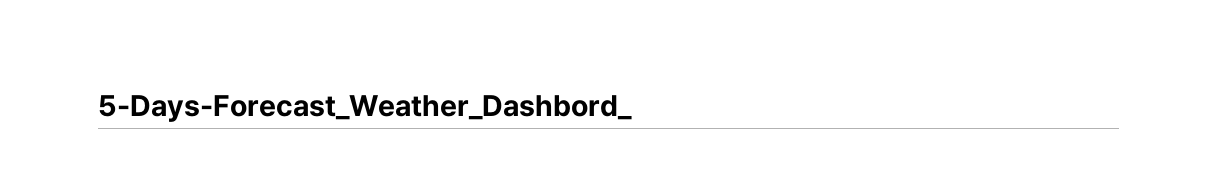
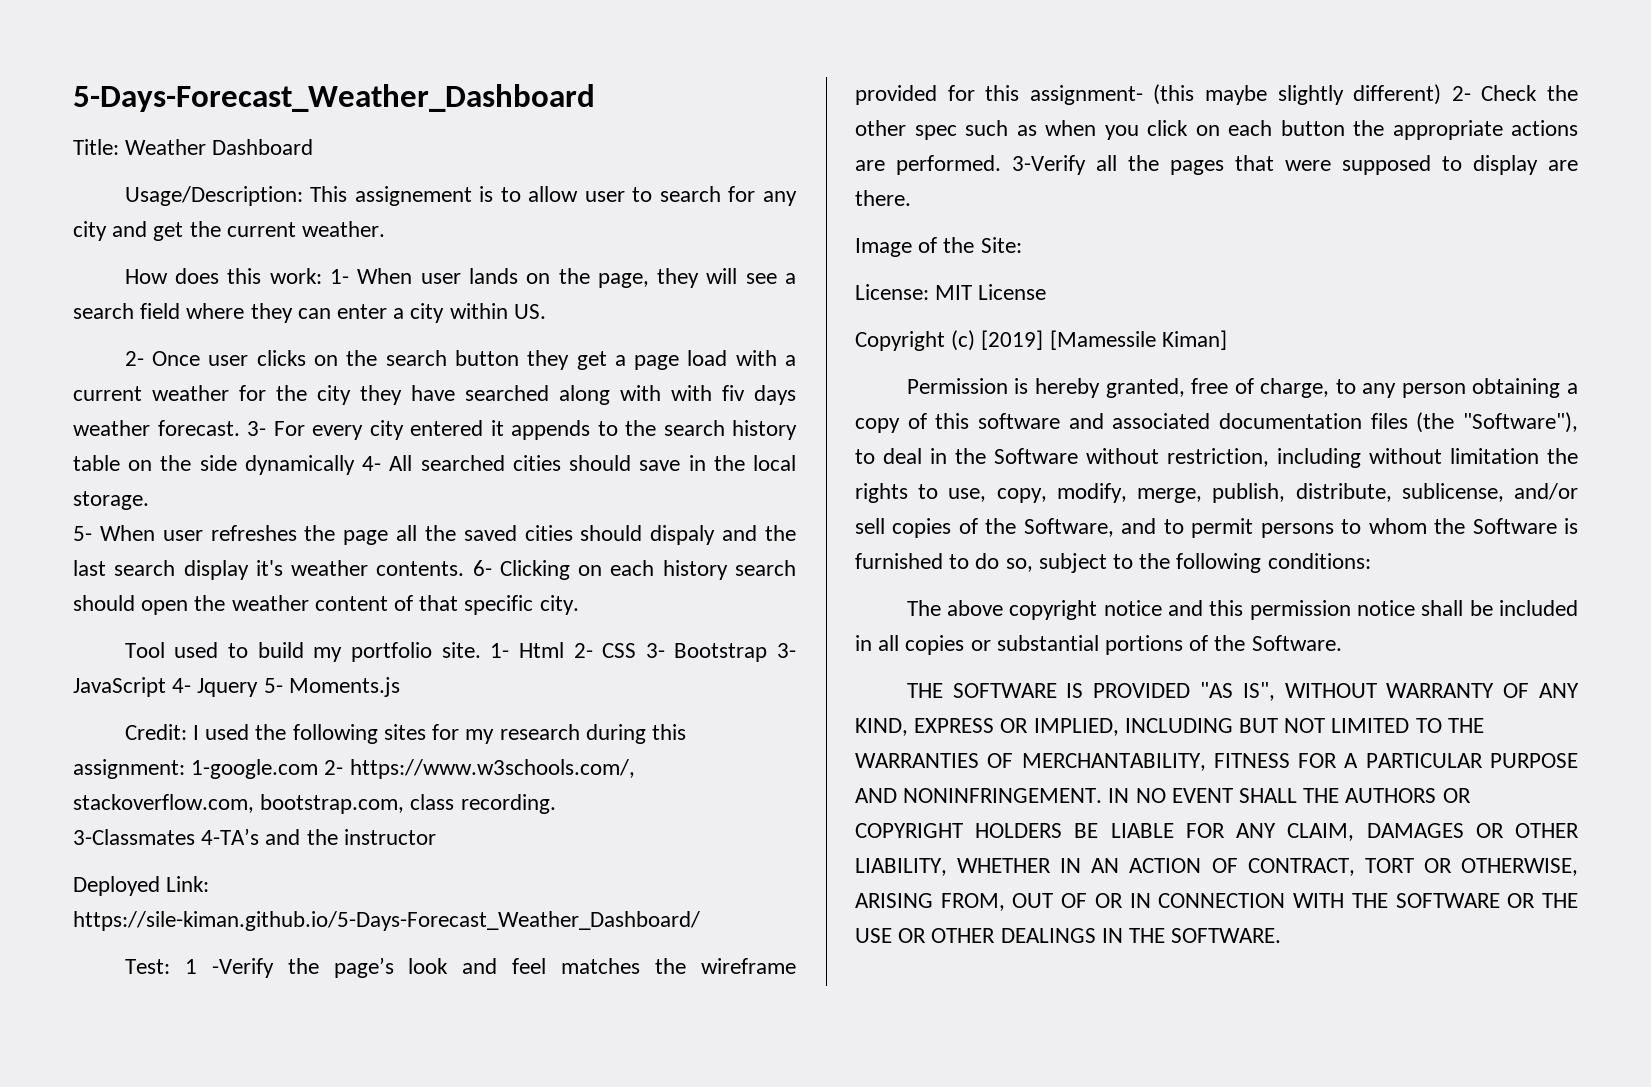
[98,95,632,122] 5-Days-Forecast_Weather_Dashbord_ -> [73,84,595,112] [73,139,314,155] [124,186,797,206] [73,221,386,241] [124,268,797,288] [73,303,546,323] [124,350,797,370] [73,385,796,405] [73,420,797,440] [73,455,797,475] [73,491,149,510] [73,525,796,545] [73,560,796,580] [73,595,579,615] [124,642,797,662] [73,677,400,697] [124,724,686,744] [73,759,635,779] [73,794,556,814] [73,828,436,845] [73,876,210,896] [73,911,700,931] [124,957,796,978] [855,84,1578,105] [855,120,1578,140] [855,155,1578,175] [855,190,911,206] [855,237,1022,257] [855,284,1047,300] [855,330,1227,351] [906,378,1578,398] [855,412,1578,433] [855,448,1578,468] [855,483,1578,503] [855,518,1578,538] [855,553,1371,573] [906,600,1578,620] [855,635,1342,655] [906,682,1579,701] [855,718,1484,736] [855,753,1578,771] [855,788,1471,803] [855,823,1579,841] [855,858,1578,876] [855,893,1578,911] [855,928,1282,943] 5-Days-Forecast_Weather_Dashboard // Title: Weather Dashboard // Usage/Description: This assignement is to allow user to search for any city and get the current weather. // How does this work: 1- When user lands on the page, they will see a search field where they can enter a city within US. // 2- Once user clicks on the search button they get a page load with a current weather for the city they have searched along with with fiv days weather forecast. 3- For every city entered it appends to the search history table on the side dynamically 4- All searched cities should save in the local storage. // 5- When user refreshes the page all the saved cities should dispaly and the last search display it's weather contents. 6- Clicking on each history search should open the weather content of that specific city. // Tool used to build my portfolio site. 1- Html 2- CSS 3- Bootstrap 3- JavaScript 4- Jquery 5- Moments.js // Credit: I used the following sites for my research during this assignment: 1-google.com 2- https://www.w3schools.com/, stackoverflow.com, bootstrap.com, class recording. // 3-Classmates 4-TA’s and the instructor // Deployed Link: https://sile-kiman.github.io/5-Days-Forecast_Weather_Dashboard/ // Test: 1 -Verify the page’s look and feel matches the wireframe provided for this assignment- (this maybe slightly different) 2- Check the other spec such as when you click on each button the appropriate actions are performed. 3-Verify all the pages that were supposed to display are there. // Image of the Site: // License: MIT License // Copyright (c) [2019] [Mamessile Kiman] // Permission is hereby granted, free of charge, to any person obtaining a copy of this software and associated documentation files (the "Software"), to deal in the Software without restriction, including without limitation the rights to use, copy, modify, merge, publish, distribute, sublicense, and/or sell copies of the Software, and to permit persons to whom the Software is furnished to do so, subject to the following conditions: // The above copyright notice and this permission notice shall be included in all copies or substantial portions of the Software. // THE SOFTWARE IS PROVIDED "AS IS", WITHOUT WARRANTY OF ANY KIND, EXPRESS OR IMPLIED, INCLUDING BUT NOT LIMITED TO THE WARRANTIES OF MERCHANTABILITY, FITNESS FOR A PARTICULAR PURPOSE AND NONINFRINGEMENT. IN NO EVENT SHALL THE AUTHORS OR COPYRIGHT HOLDERS BE LIABLE FOR ANY CLAIM, DAMAGES OR OTHER LIABILITY, WHETHER IN AN ACTION OF CONTRACT, TORT OR OTHERWISE, ARISING FROM, OUT OF OR IN CONNECTION WITH THE SOFTWARE OR THE USE OR OTHER DEALINGS IN THE SOFTWARE.

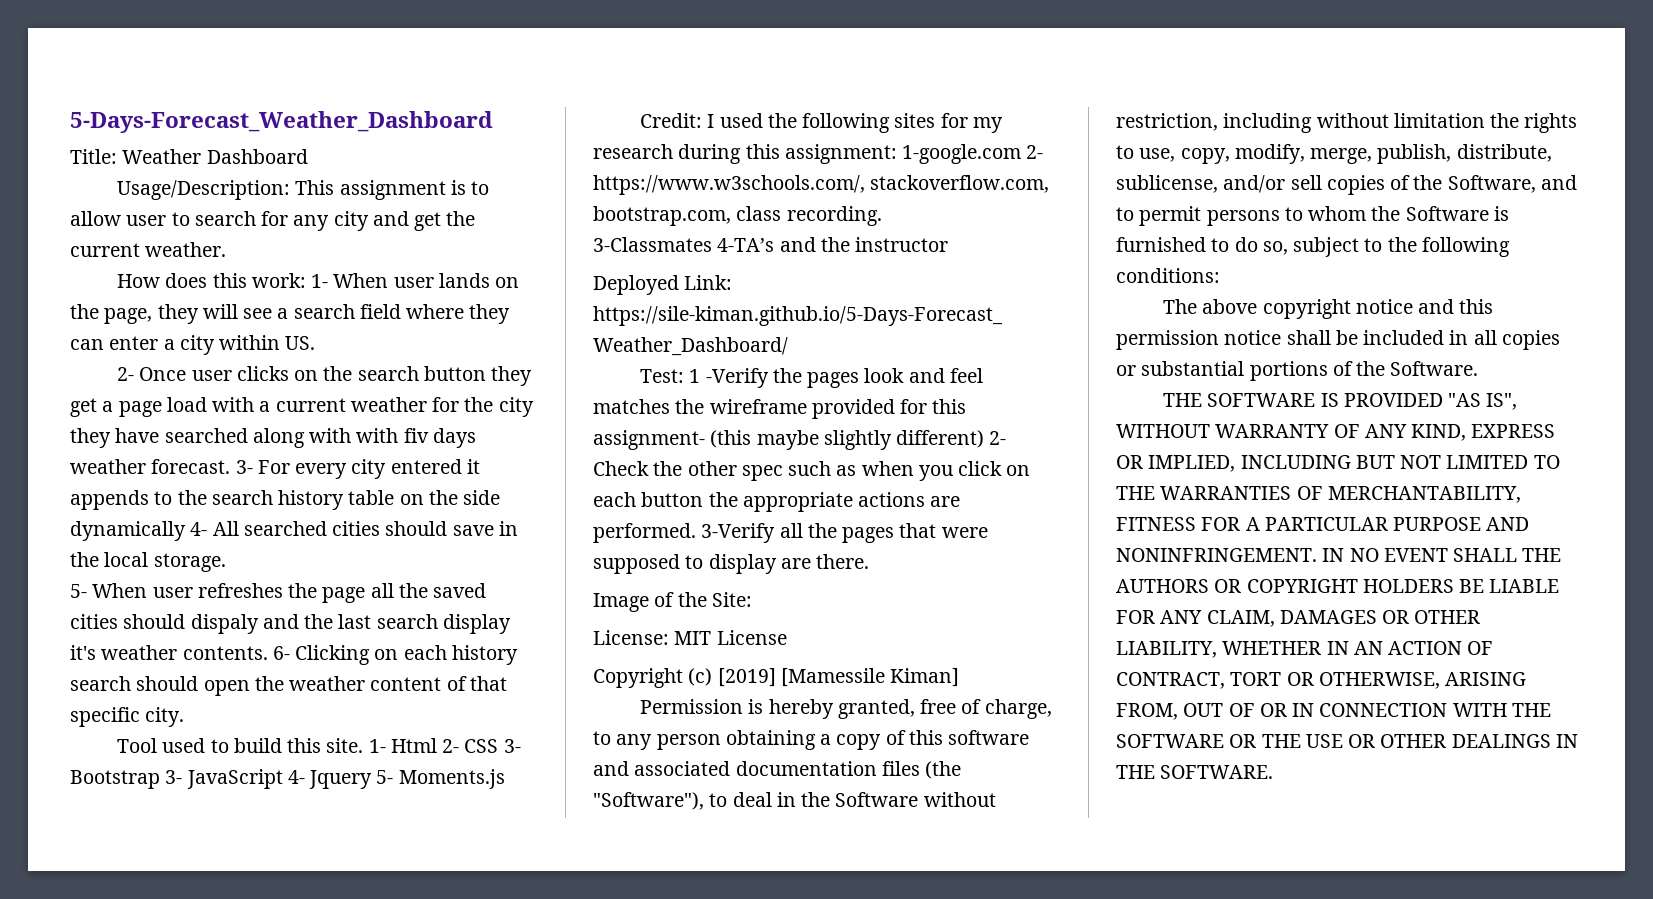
[354,186,472,206] assignement -> [339,180,446,200] assignment
[313,642,432,662] my portfolio -> [287,738,322,753] this
[333,957,394,978] page’s -> [807,372,860,388] pages

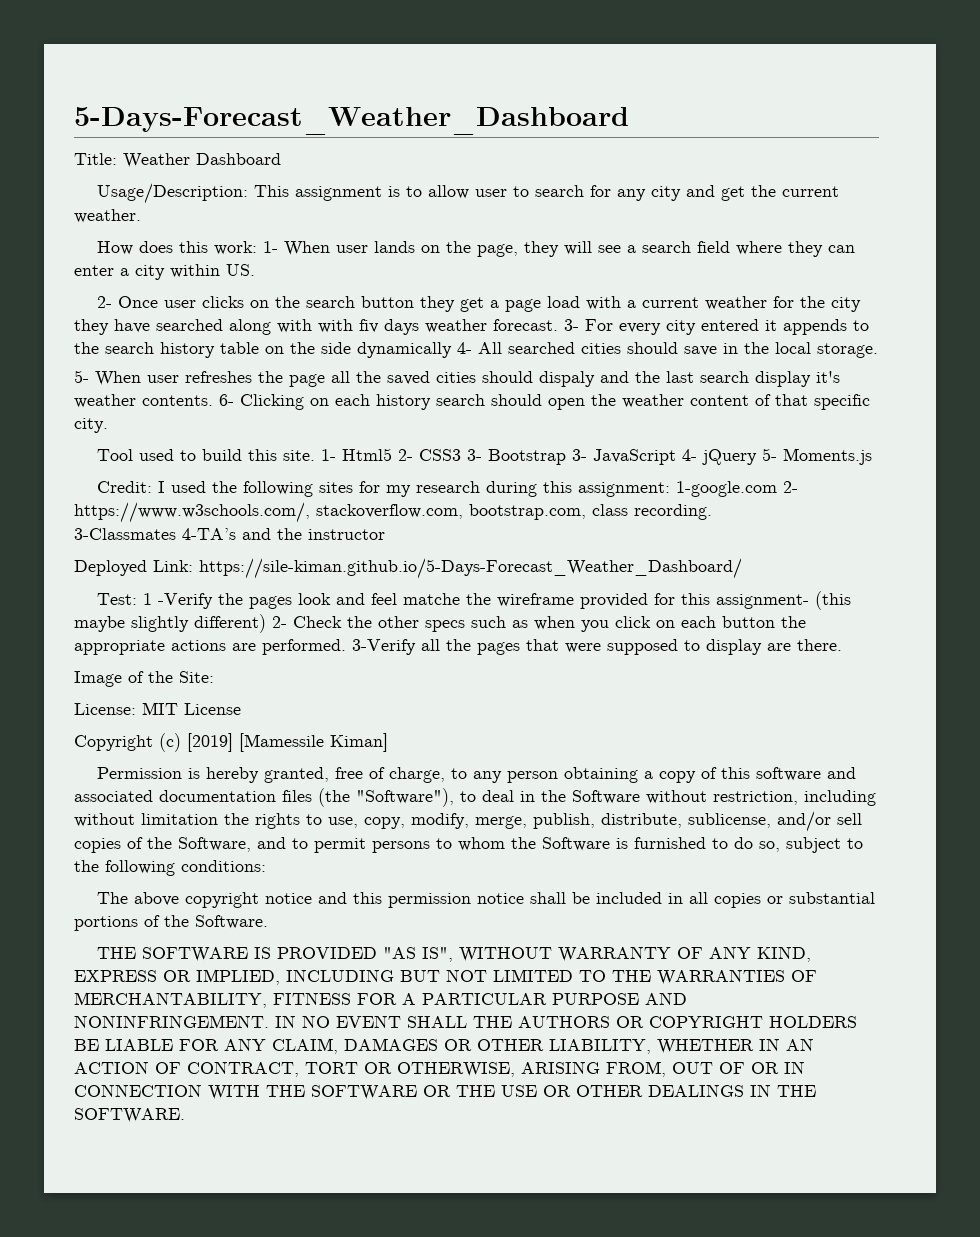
[390,738,499,753] Html 2- CSS -> [342,448,462,461] Html5 2- CSS3
[309,770,373,789] Jquery -> [702,449,758,465] jQuery
[593,399,670,414] matches -> [403,593,461,605] matche
[741,465,783,481] spec -> [425,620,465,632] specs

